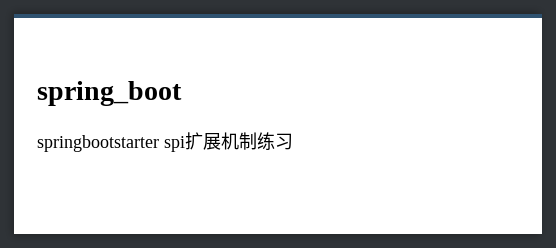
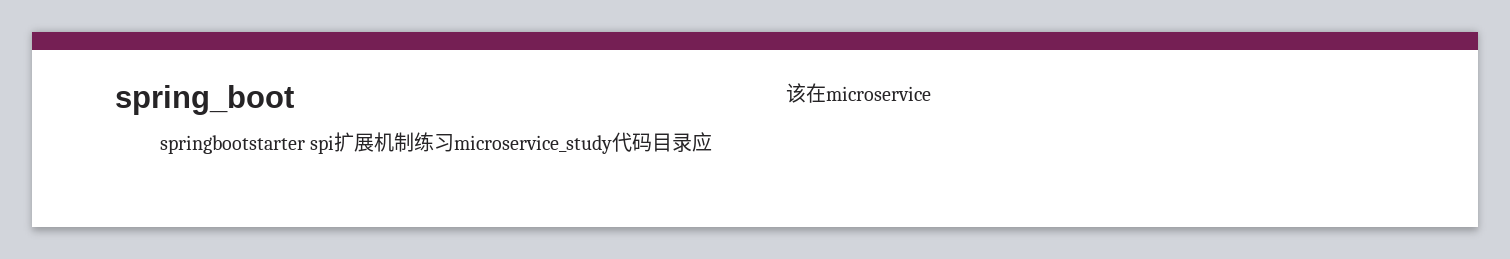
(293, 141) none -> [453,132,712,154] [786,83,931,103] microservice_study代码目录应该在microservice

